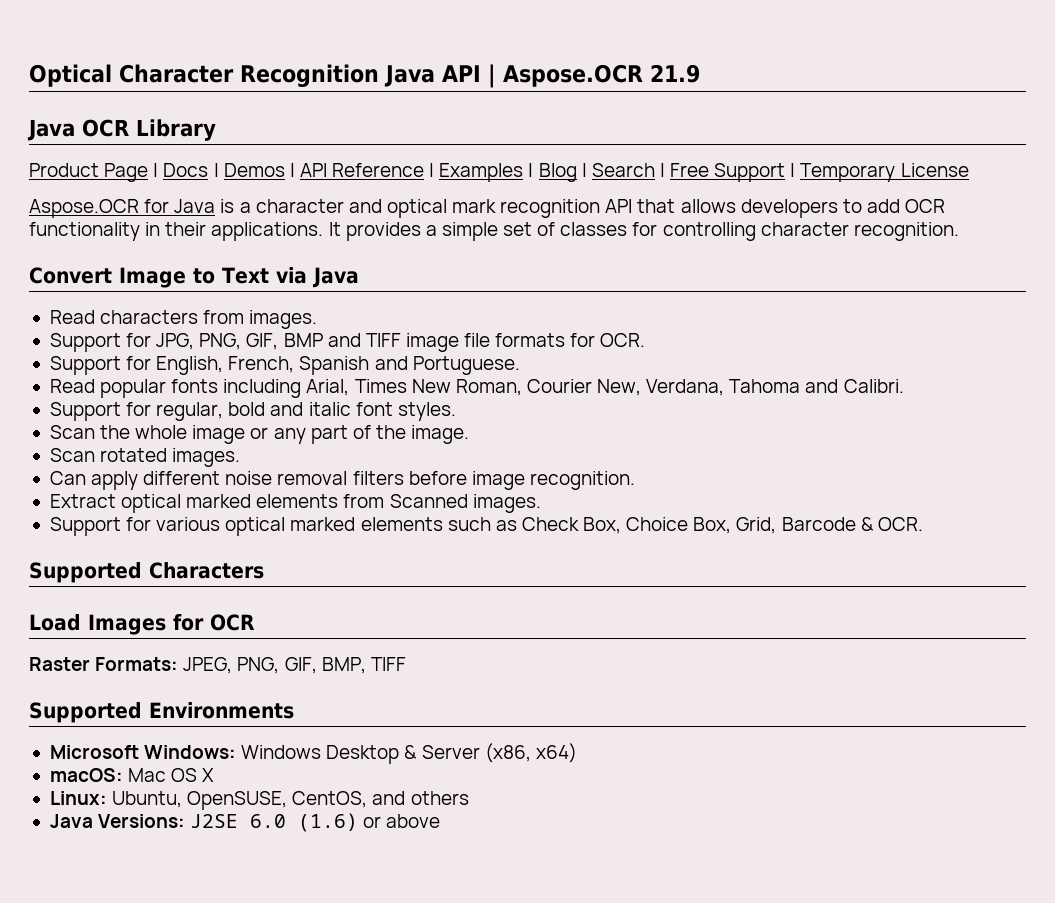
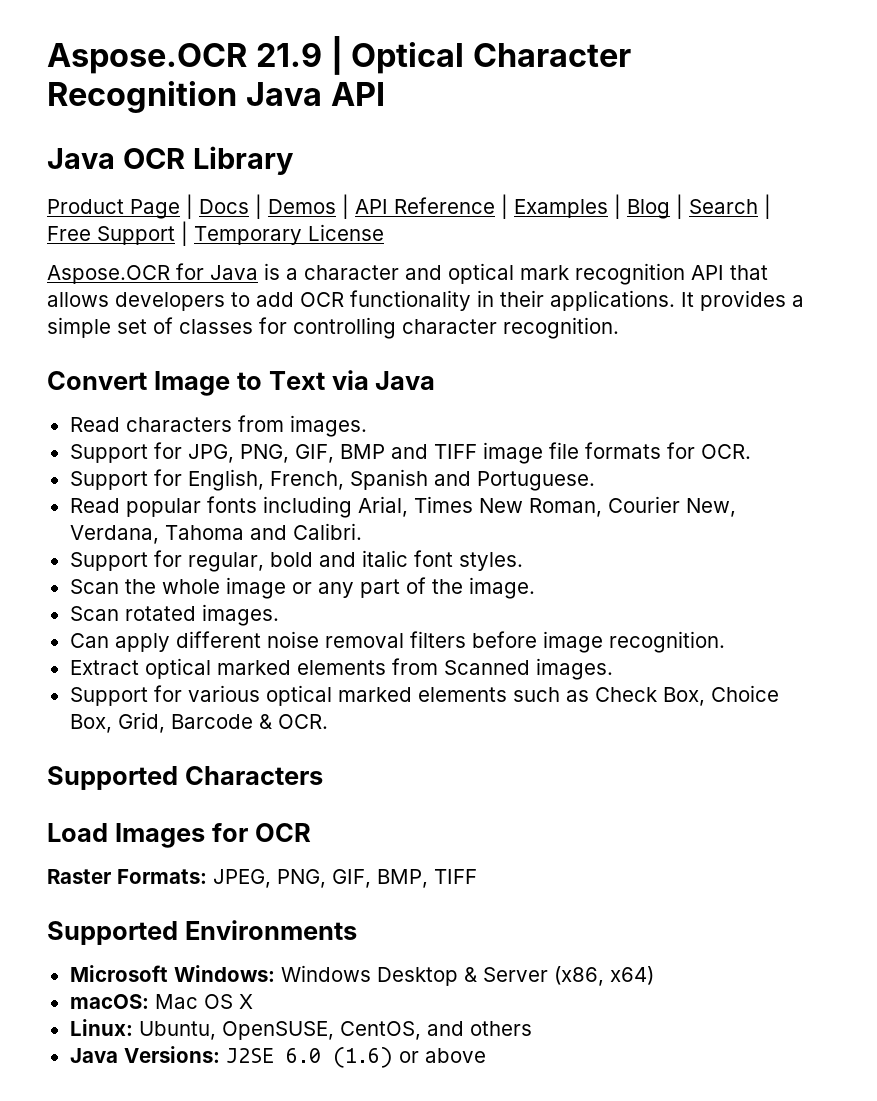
(29, 75) none -> [47,36,343,75] Aspose.OCR 21.9 |
[488,64,700,88] | Aspose.OCR 21.9 -> (385, 94) none

